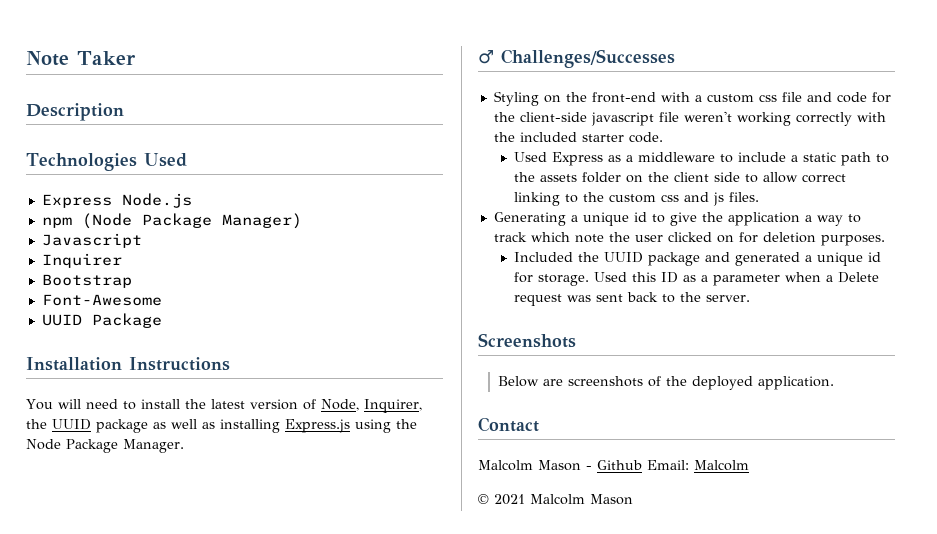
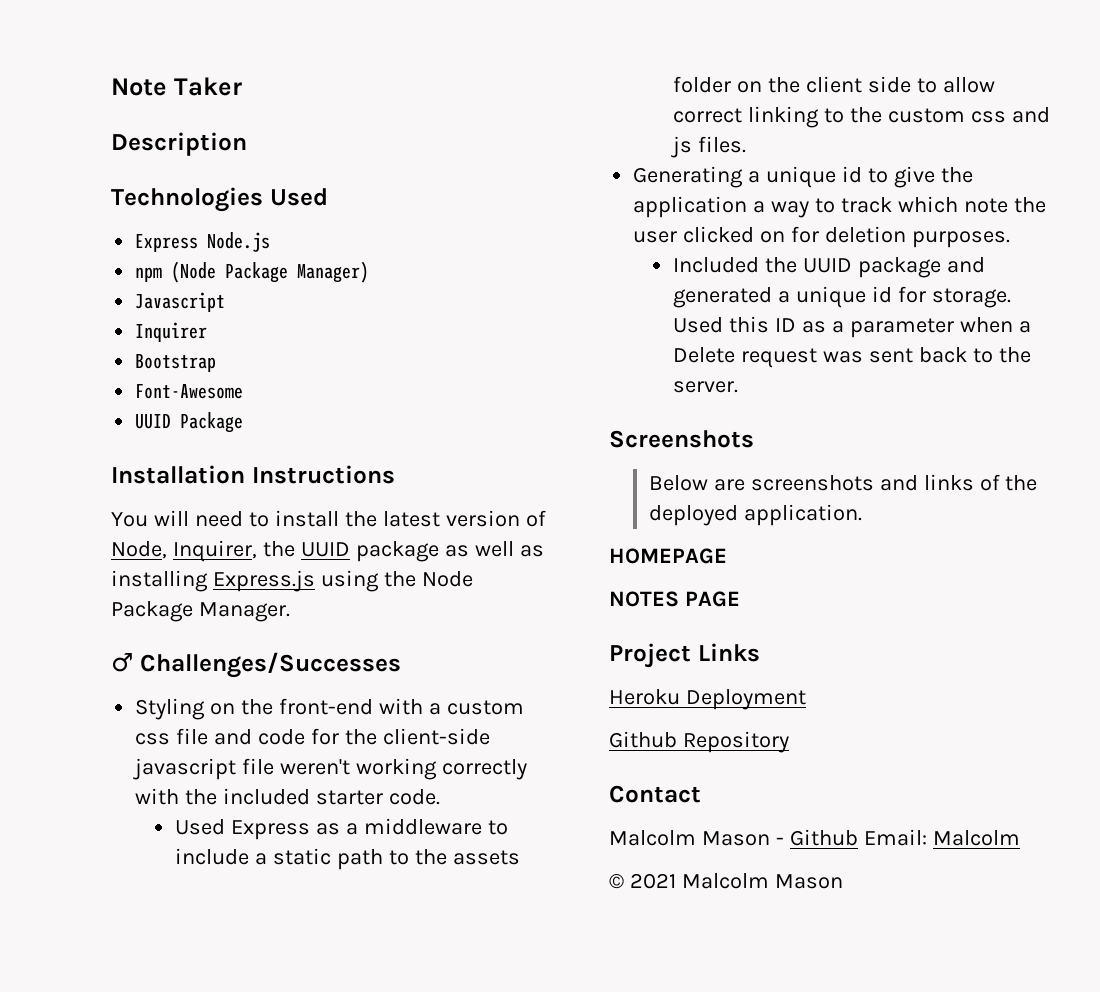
(644, 381) none -> [879,474,974,491] and links
(835, 383) none -> [609,548,727,564] [609,591,740,607] [609,643,760,668] [609,689,806,710] [609,731,789,753] // HOMEPAGE // NOTES PAGE // Project Links // Heroku Deployment // Github Repository

